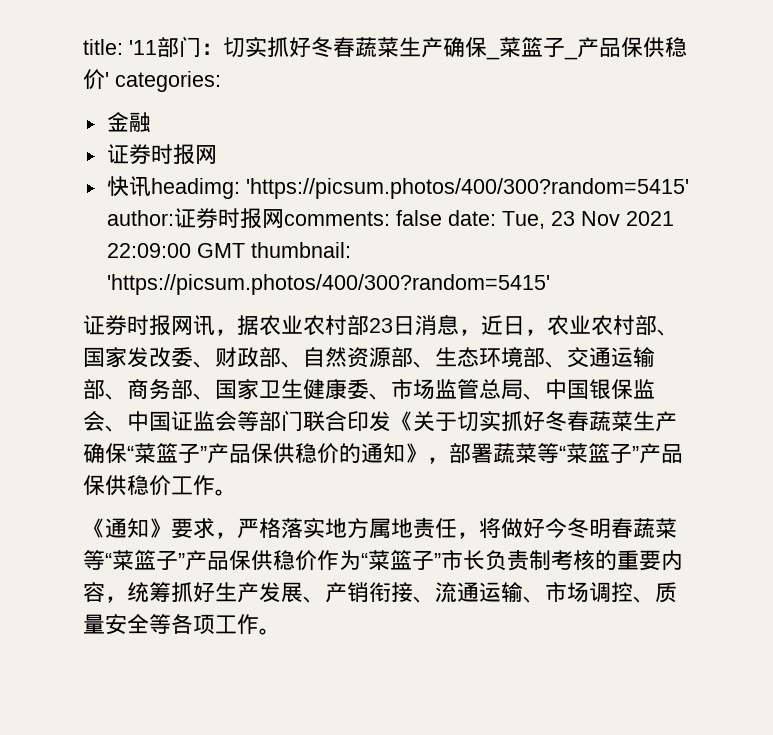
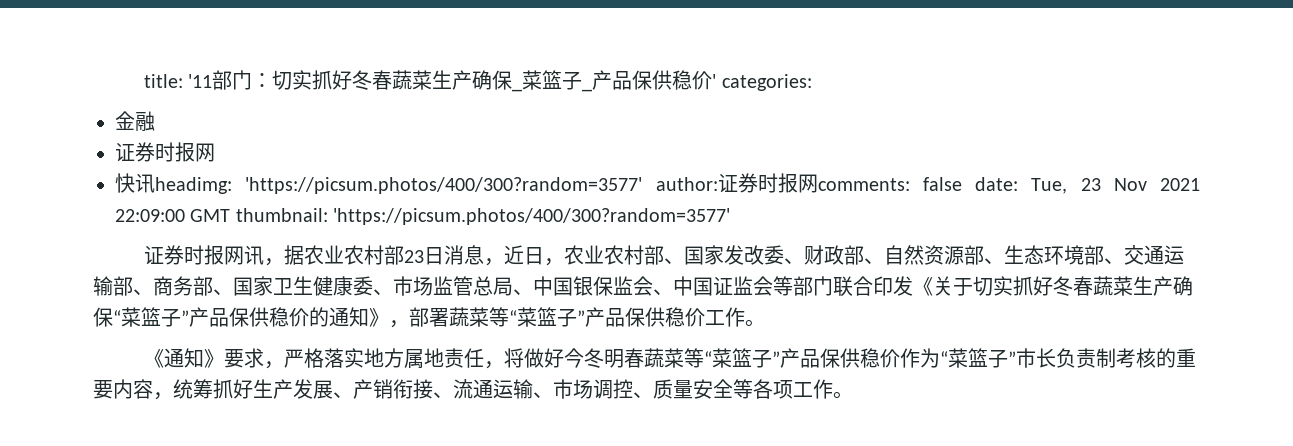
[245,178,689,199] 'https://picsum.photos/400/300?random=5415' -> [245,177,643,194] 'https://picsum.photos/400/300?random=3577'
[106,274,550,295] 'https://picsum.photos/400/300?random=5415' -> [333,208,731,225] 'https://picsum.photos/400/300?random=3577'

